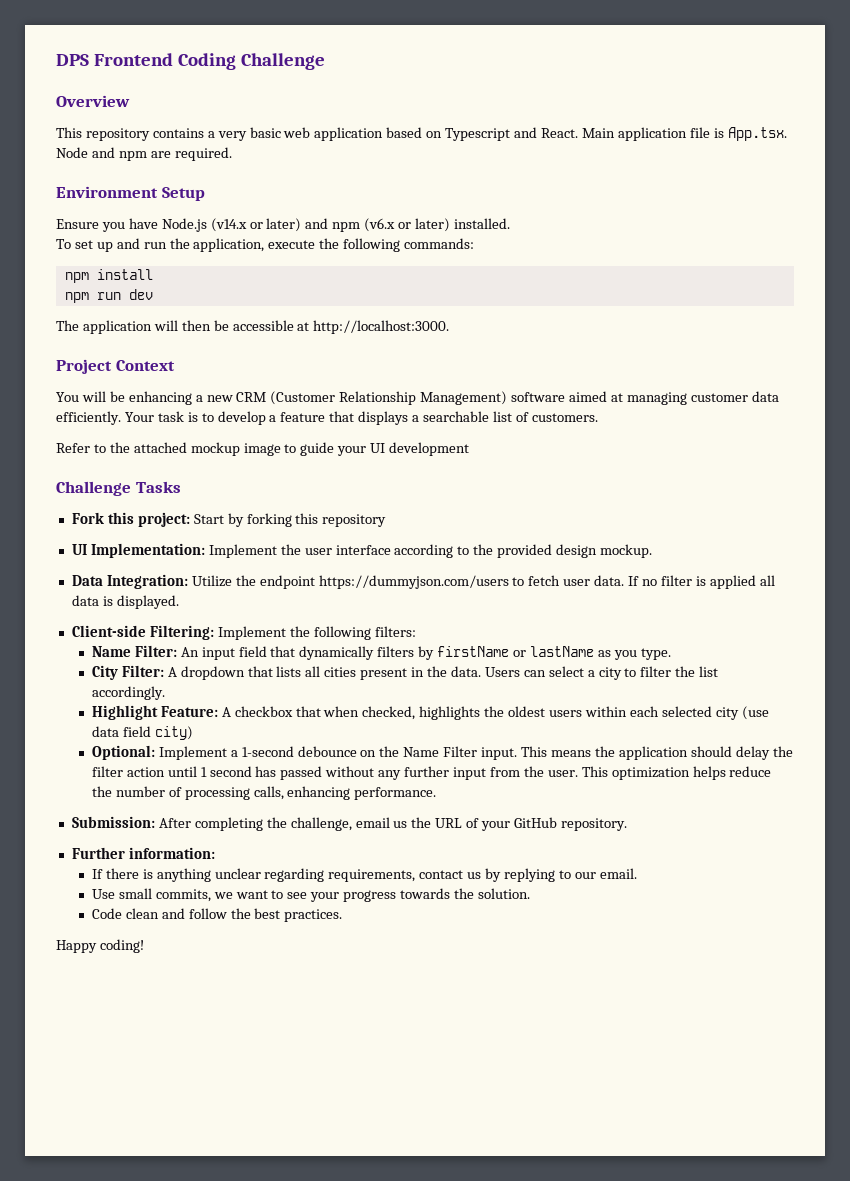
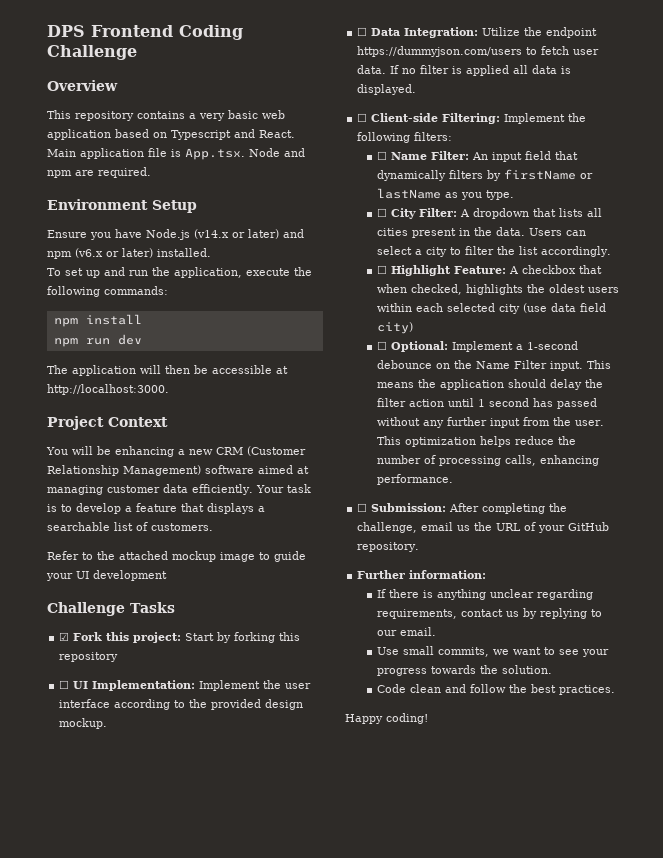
(181, 487) none -> [59,632,70,641] ☑
(387, 520) none -> [59,680,70,689] ☐
(653, 551) none -> [357,27,368,36] ☐
(179, 602) none -> [357,113,368,122] ☐
(416, 631) none -> [376,151,387,160] ☐
(671, 654) none -> [376,208,387,217] ☐
(165, 693) none -> [376,265,387,274] ☐
(193, 733) none -> [376,341,387,350] ☐
(437, 793) none -> [357,503,368,512] ☐

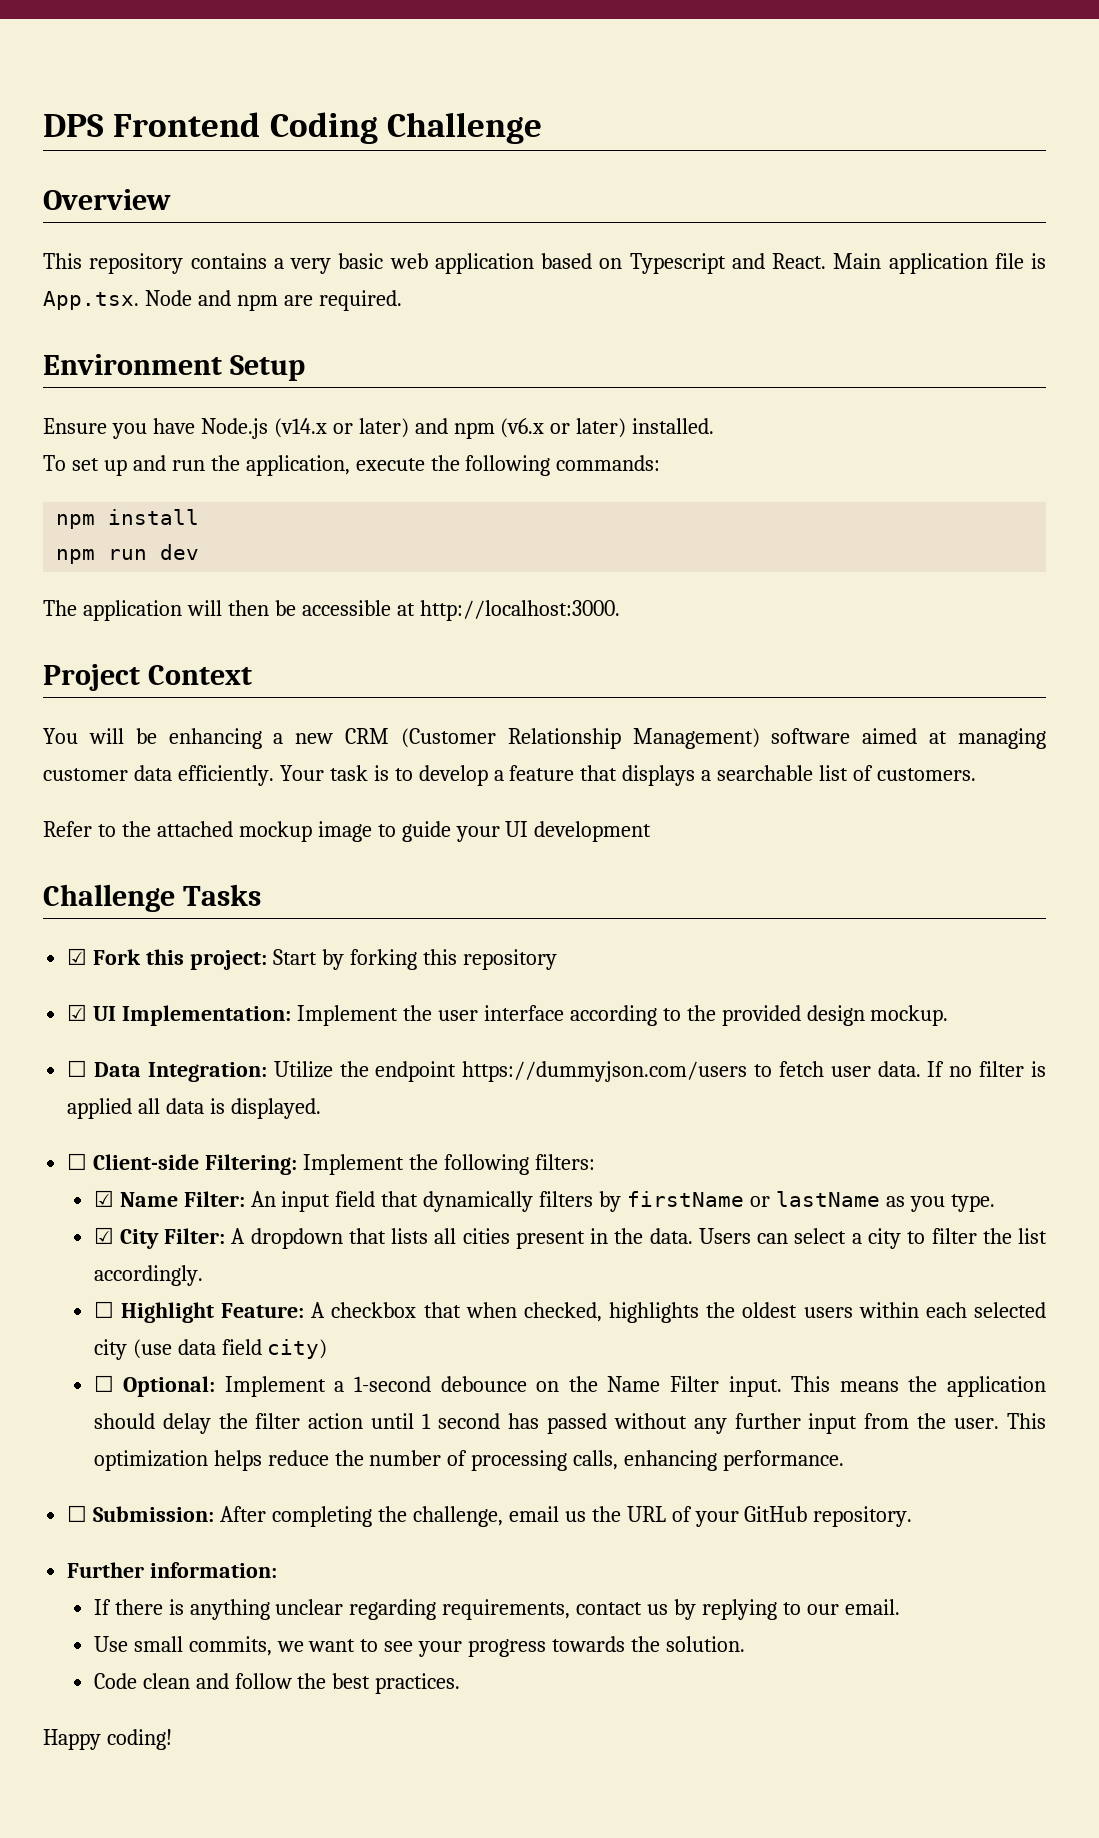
[59,680,70,689] ☐ -> [67,1004,88,1021] ☑
[376,151,387,160] ☐ -> [93,1190,114,1207] ☑
[376,208,387,217] ☐ -> [93,1227,114,1244] ☑

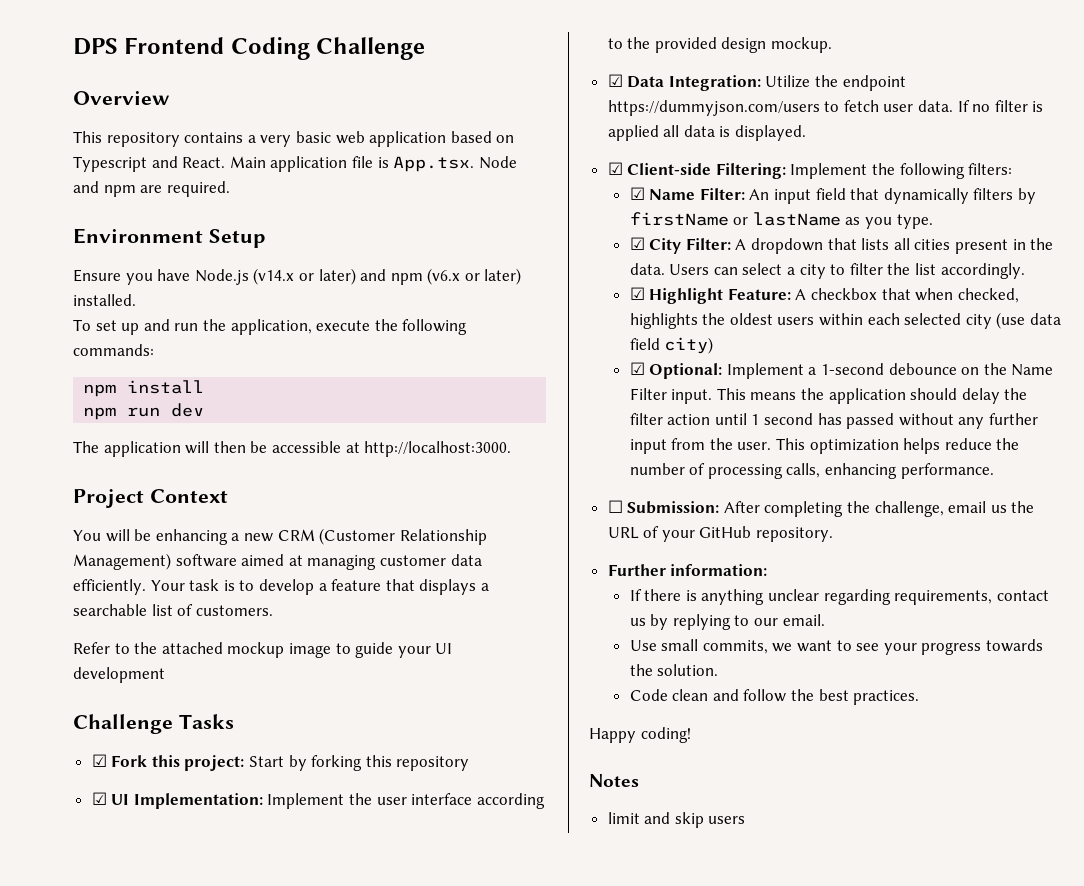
[67,1060,88,1077] ☐ -> [607,74,623,87] ☑
[67,1153,88,1170] ☐ -> [607,162,623,175] ☑
[93,1301,114,1318] ☐ -> [629,287,645,300] ☑
[93,1375,114,1392] ☐ -> [629,362,645,375] ☑
(172, 1739) none -> [589,774,639,787] [607,812,746,828] // Notes // limit and skip users

